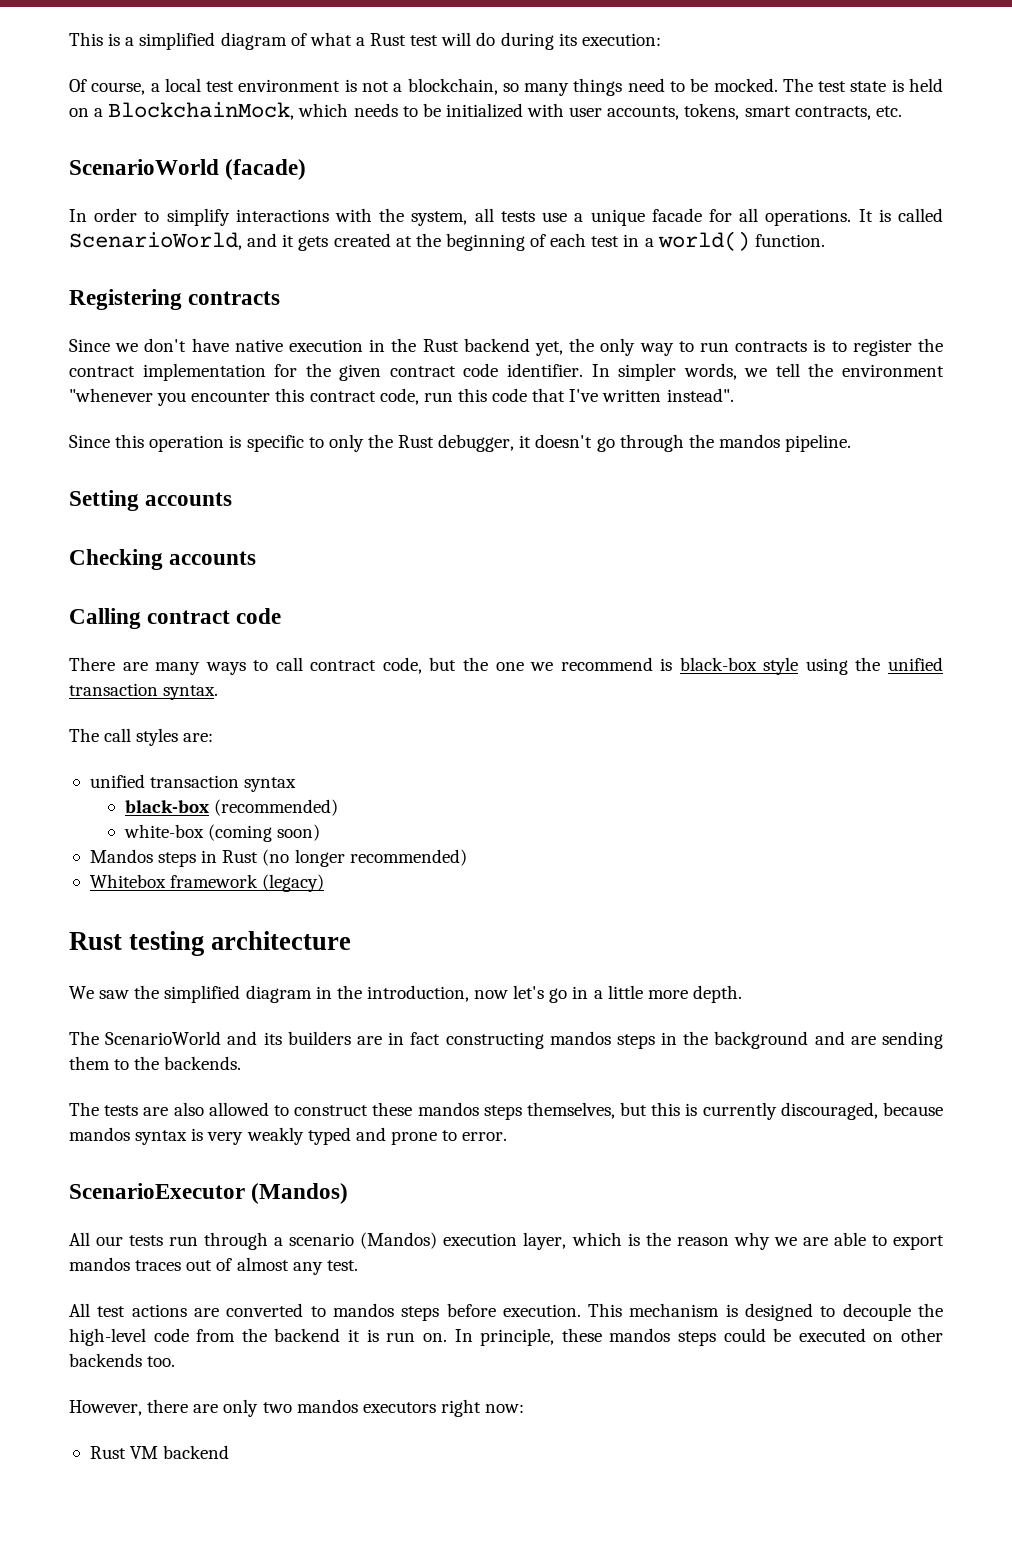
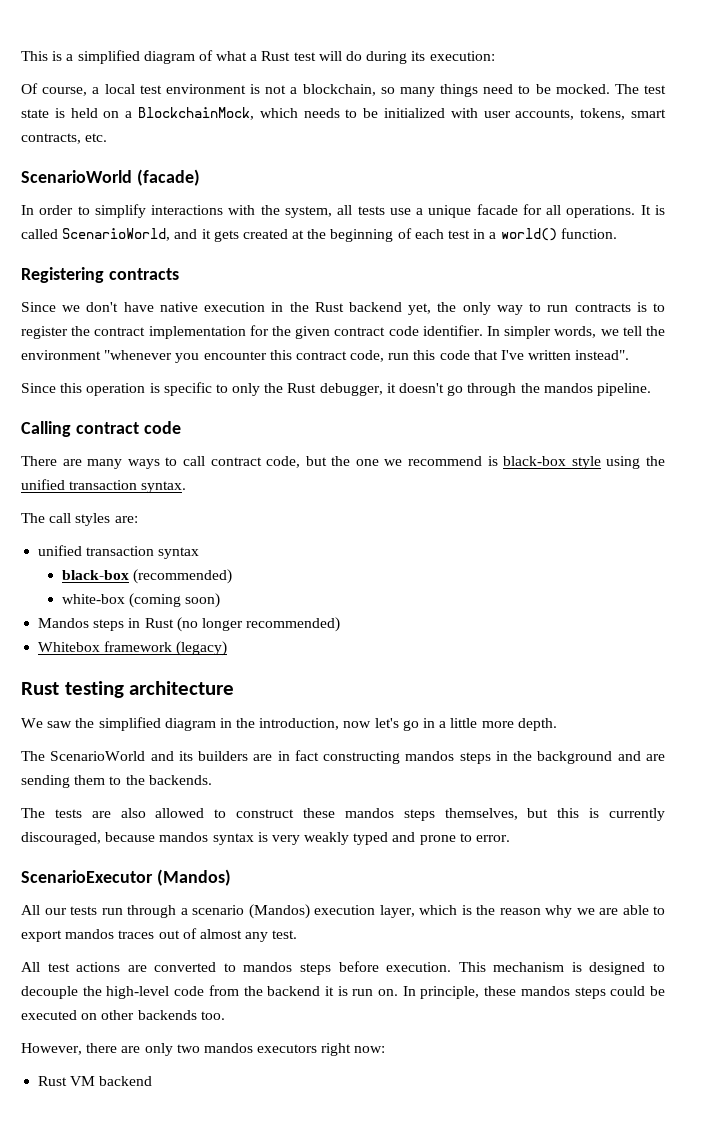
[69,490,233,511] [69,549,257,570] // Setting accounts // Checking accounts -> (651, 389) none

